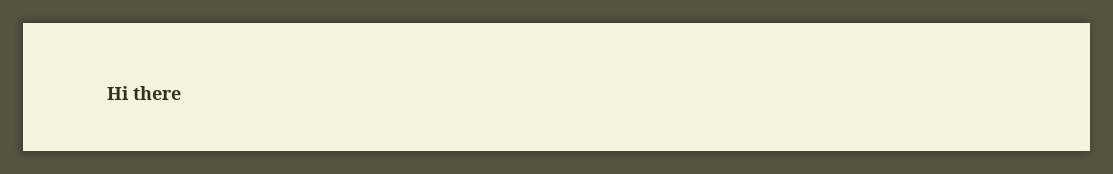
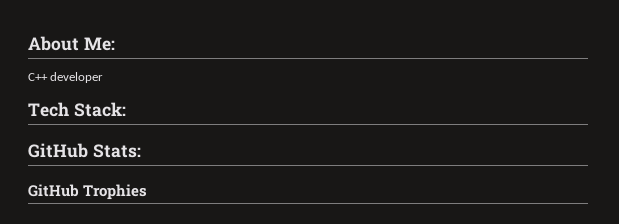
[107,86,181,100] Hi there -> [28,36,115,51] [28,72,104,83] [28,102,126,117] [28,143,141,158] [28,184,148,200] About Me: // C++ developer // Tech Stack: // GitHub Stats: // GitHub Trophies

